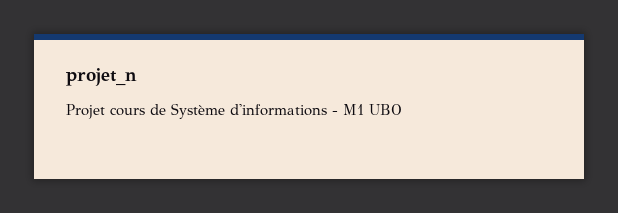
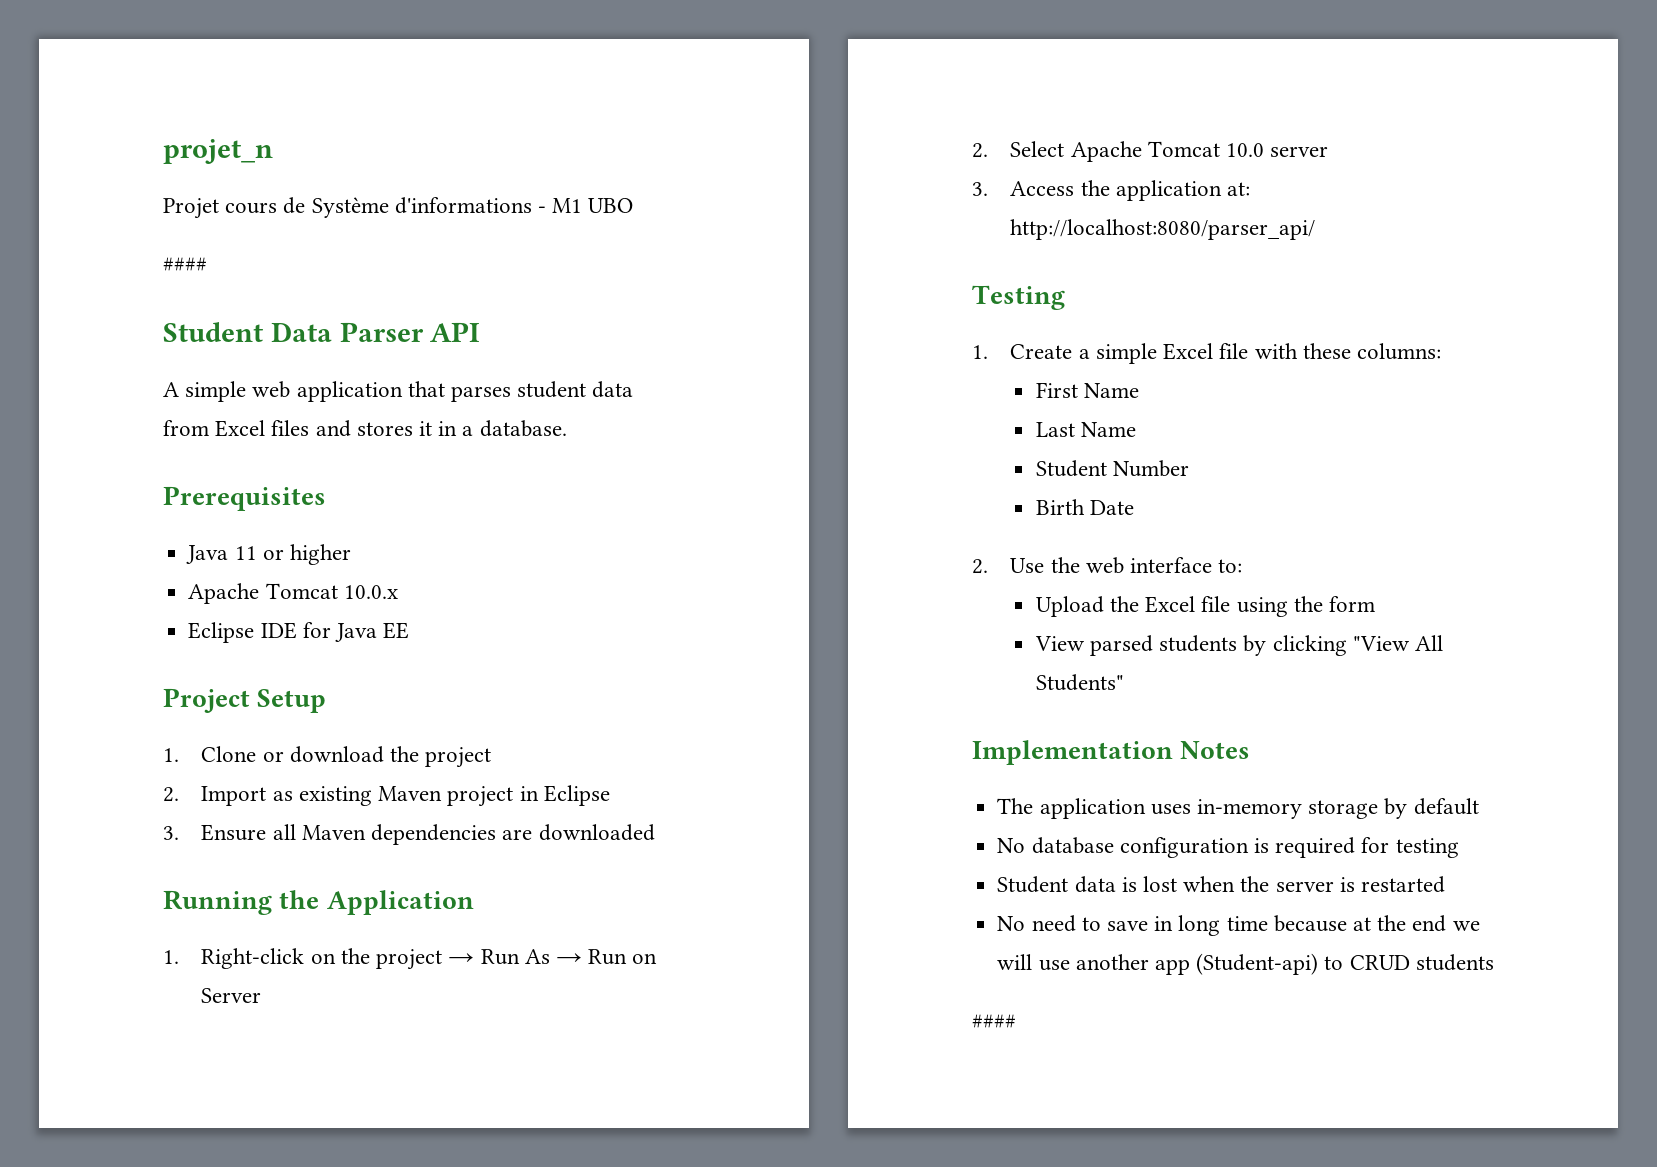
(402, 109) none -> [163,257,207,271] [163,322,481,342] [163,381,634,402] [163,420,567,437] [163,486,326,511] [186,544,351,565] [188,583,398,604] [188,622,410,643] [163,688,327,713] [163,746,492,768] [163,785,610,807] [163,824,655,845] [163,890,474,915] [163,948,658,970] [201,988,262,1003] [972,141,1329,162] [972,180,1251,201] [1010,219,1316,240] [972,285,1065,310] [972,343,1441,364] [1035,382,1139,398] [1035,422,1136,437] [1035,460,1189,477] [1035,499,1134,515] [972,557,1243,574] [1035,596,1376,617] [1034,635,1444,656] [1035,674,1124,691] [972,740,1251,765] [997,798,1479,819] [997,837,1459,858] [997,876,1445,893] [997,915,1480,936] [997,953,1494,975] [972,1014,1016,1028] // #### // Student Data Parser API // A simple web application that parses student data from Excel files and stores it in a database. // Prerequisites // Java 11 or higher // Apache Tomcat 10.0.x // Eclipse IDE for Java EE // Project Setup // 1. Clone or download the project // 2. Import as existing Maven project in Eclipse // 3. Ensure all Maven dependencies are downloaded // Running the Application // 1. Right-click on the project → Run As → Run on Server // 2. Select Apache Tomcat 10.0 server // 3. Access the application at: http://localhost:8080/parser_api/ // Testing // 1. Create a simple Excel file with these columns: // First Name // Last Name // Student Number // Birth Date // 2. Use the web interface to: // Upload the Excel file using the form // View parsed students by clicking "View All Students" // Implementation Notes // The application uses in-memory storage by default // No database configuration is required for testing // Student data is lost when the server is restarted // No need to save in long time because at the end we will use another app (Student-api) to CRUD students // ####

